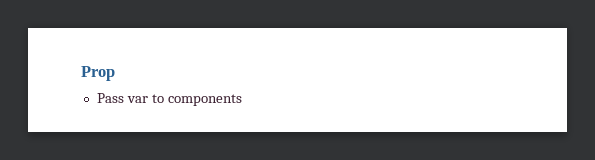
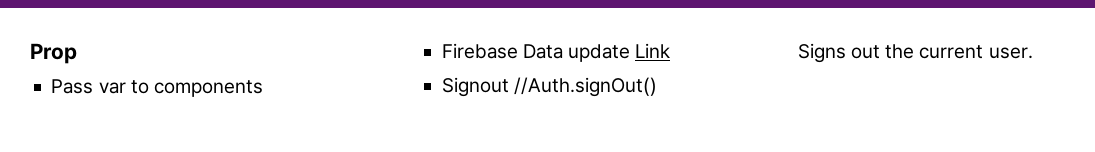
(242, 100) none -> [441,43,671,62] [441,77,657,97] [797,43,1033,63] // Firebase Data update Link // Signout //Auth.signOut() Signs out the current user.

